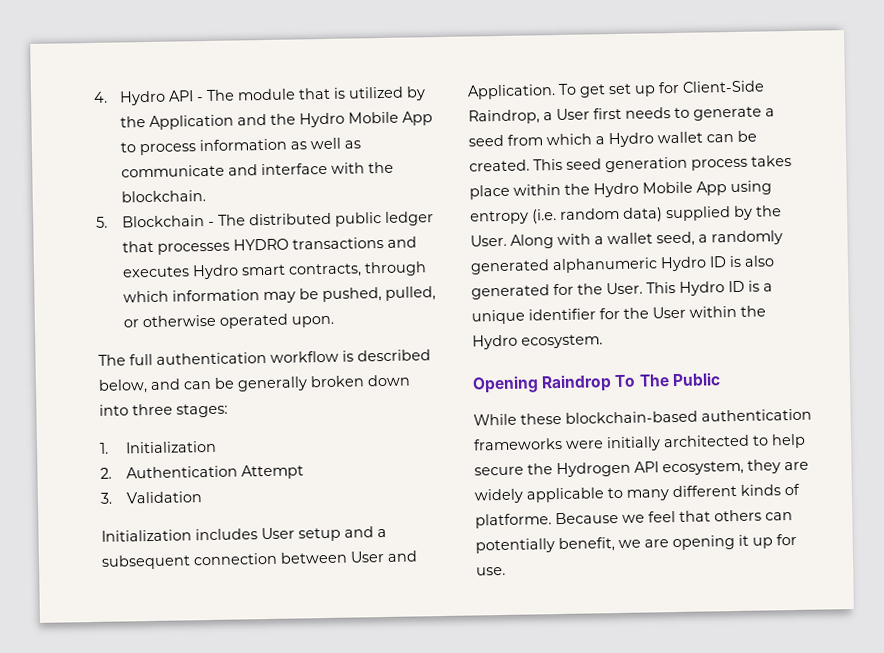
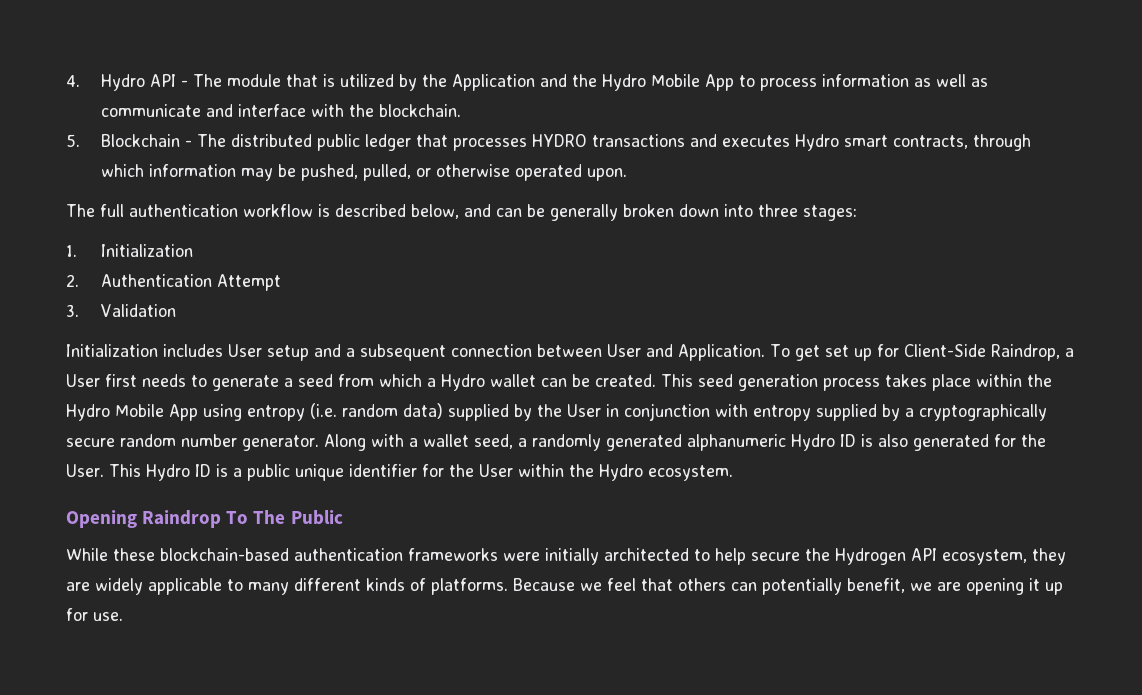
[470,234,507,247] User. -> [567,403,1047,421] [66,434,319,451] User in conjunction with entropy supplied by a cryptographically secure random number generator.
(773, 287) none -> [247,464,290,481] public
[475,513,552,529] platforme. -> [431,578,508,595] platforms.

